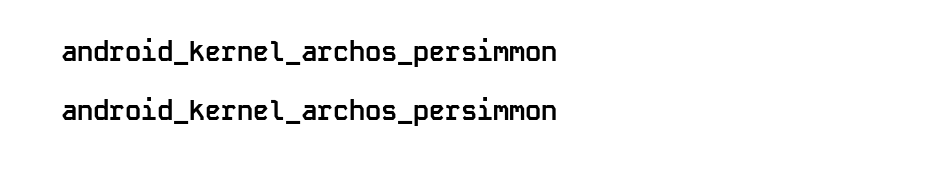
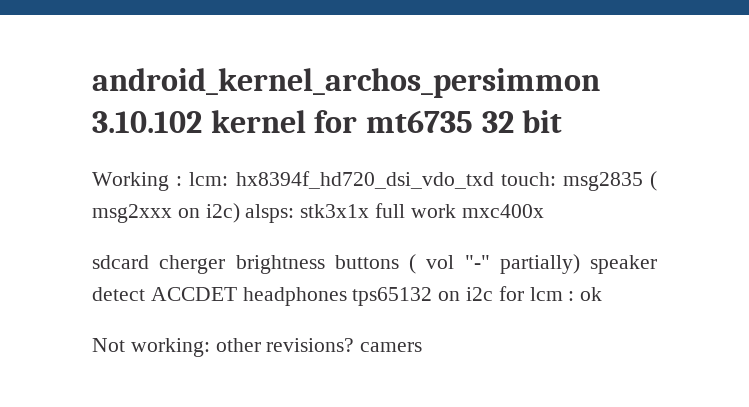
[61,38,557,67] [61,97,557,126] android_kernel_archos_persimmon // android_kernel_archos_persimmon -> [92,68,600,98] [92,110,563,133] [92,171,657,191] [92,203,544,223] [92,254,657,274] [92,286,603,306] [92,338,423,357] android_kernel_archos_persimmon 3.10.102 kernel for mt6735 32 bit // Working : lcm: hx8394f_hd720_dsi_vdo_txd touch: msg2835 ( msg2xxx on i2c) alsps: stk3x1x full work mxc400x // sdcard cherger brightness buttons ( vol "-" partially) speaker detect ACCDET headphones tps65132 on i2c for lcm : ok // Not working: other revisions? camers

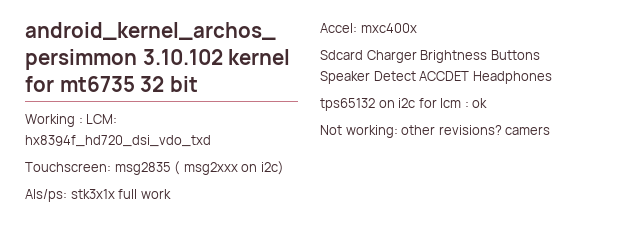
[189,172,229,186] lcm: -> [86,114,118,124] LCM:
[500,172,556,186] touch: -> [25,162,111,172] // Touchscreen:
[245,204,295,223] alsps: -> [25,189,67,202] // Als/ps:
(456, 211) none -> [320,23,357,33] // Accel:
[92,254,657,274] [92,287,347,306] sdcard cherger brightness buttons ( vol "-" partially) speaker detect ACCDET headphones -> [320,50,540,63] [320,71,552,84] Sdcard Charger Brightness Buttons Speaker Detect ACCDET Headphones //

